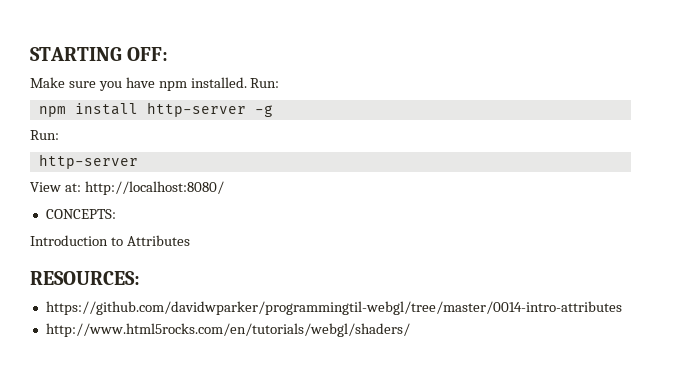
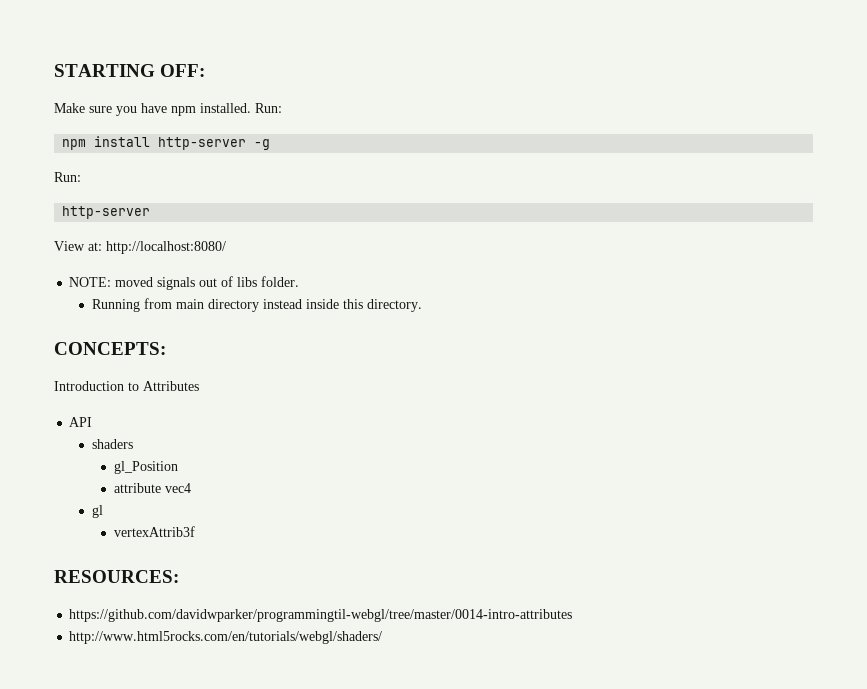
[45,209,116,219] [30,235,190,246] CONCEPTS: // Introduction to Attributes -> [69,276,300,290] [91,298,422,312] [54,342,166,355] [54,381,199,391] [69,417,93,427] [91,439,133,449] [114,461,179,474] [114,483,192,493] [91,505,103,518] [114,526,196,537] NOTE: moved signals out of libs folder. // Running from main directory instead inside this directory. // CONCEPTS: // Introduction to Attributes // API // shaders // gl_Position // attribute vec4 // gl // vertexAttrib3f

